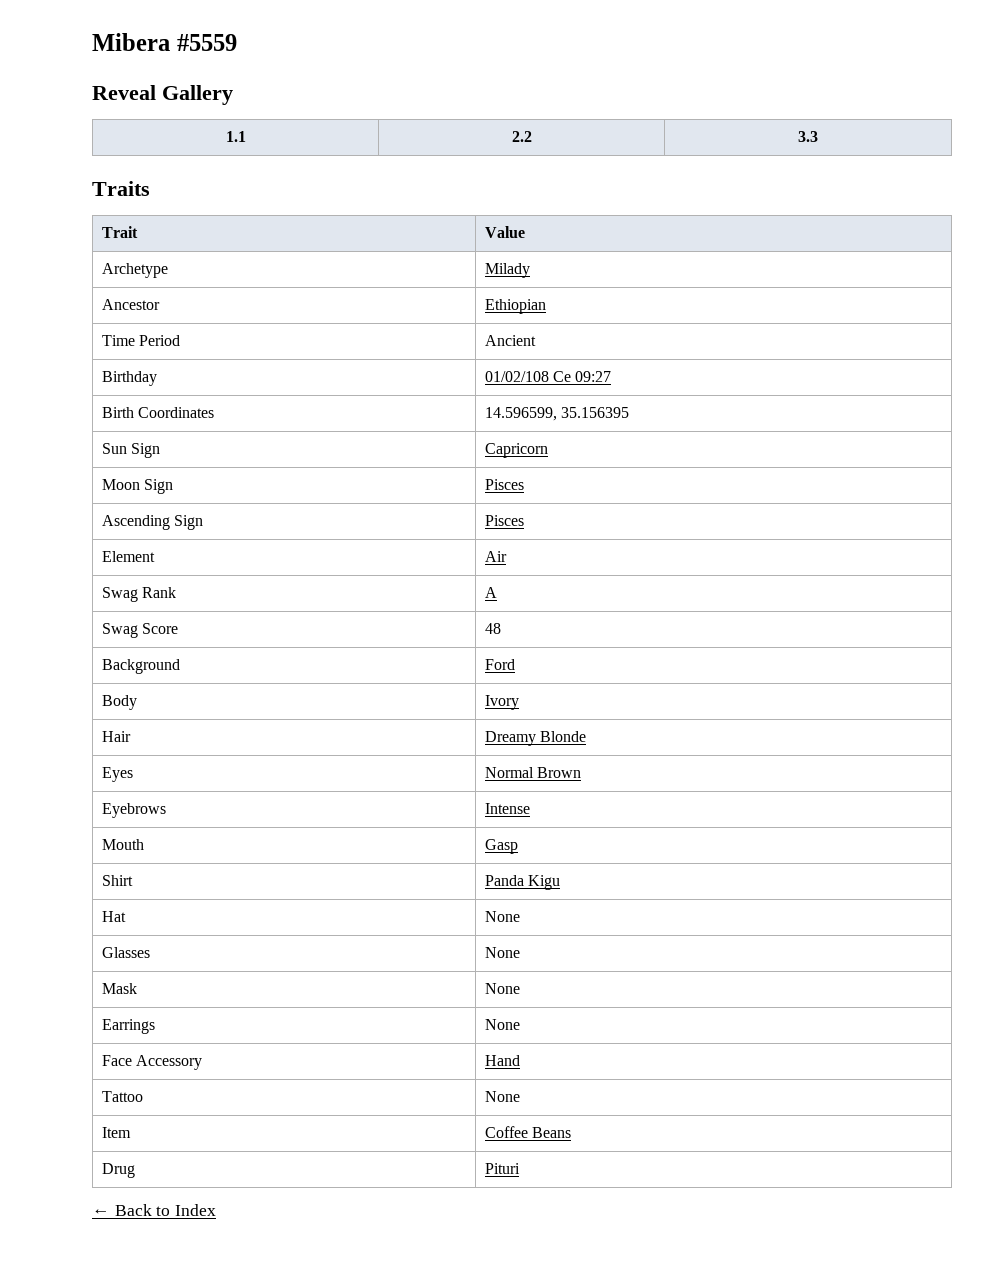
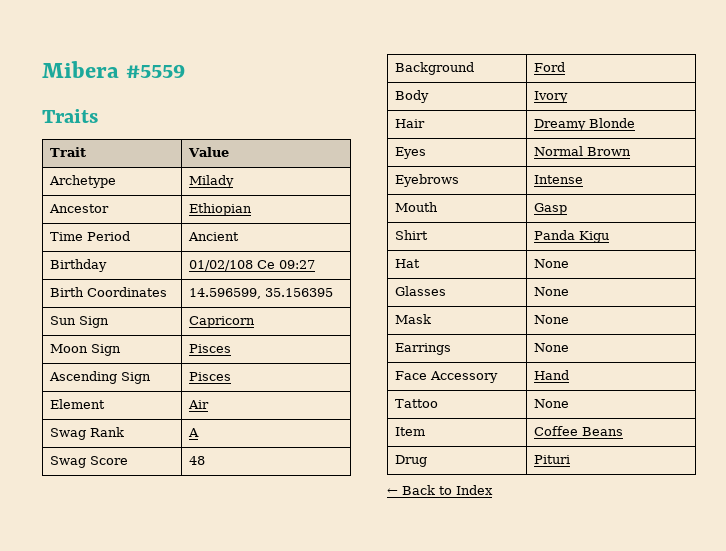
[92,85,233,105] [225,131,246,142] [511,131,532,142] [798,131,818,142] // Reveal Gallery // 1.1 | 2.2 | 3.3 -> (186, 71) none

